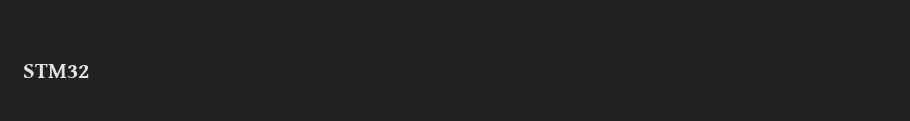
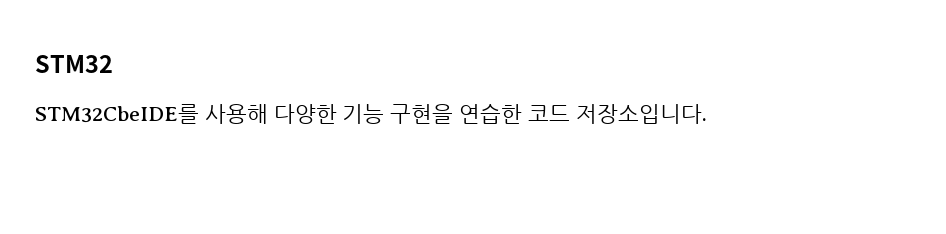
(89, 71) none -> [35,103,707,124] // STM32CbeIDE를 사용해 다양한 기능 구현을 연습한 코드 저장소입니다.

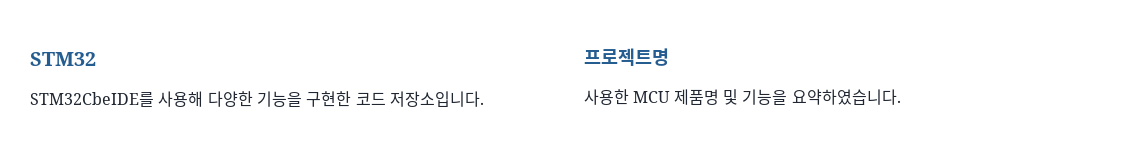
[342,103,523,124] 기능 구현을 연습한 -> [256,91,352,107] 기능을 구현한
(707, 114) none -> [584,48,669,66] [584,89,901,105] // 프로젝트명 // 사용한 MCU 제품명 및 기능을 요약하였습니다.

